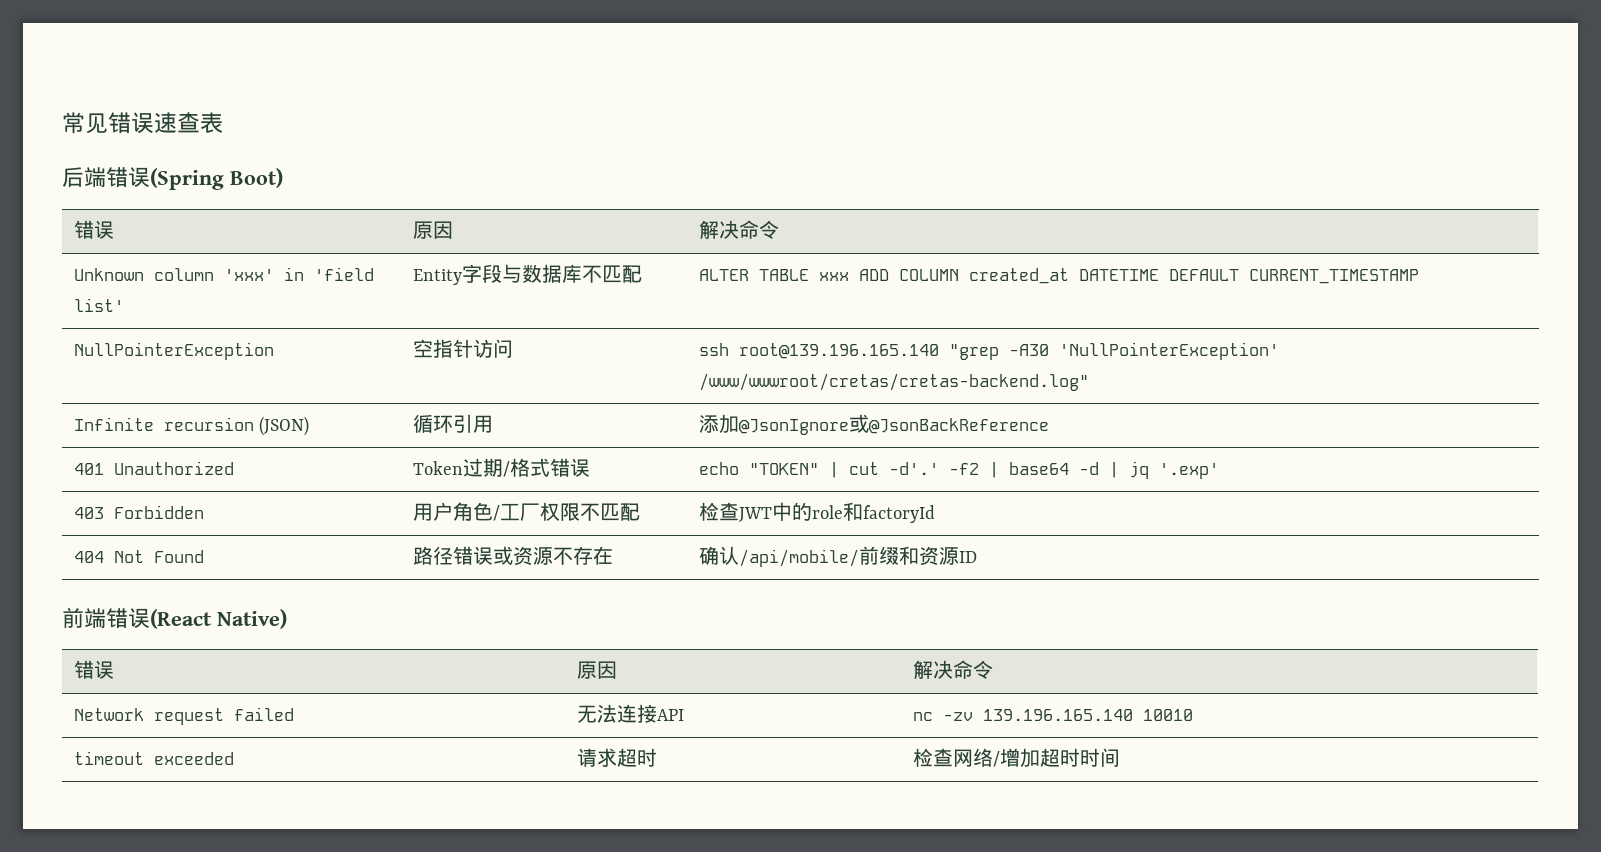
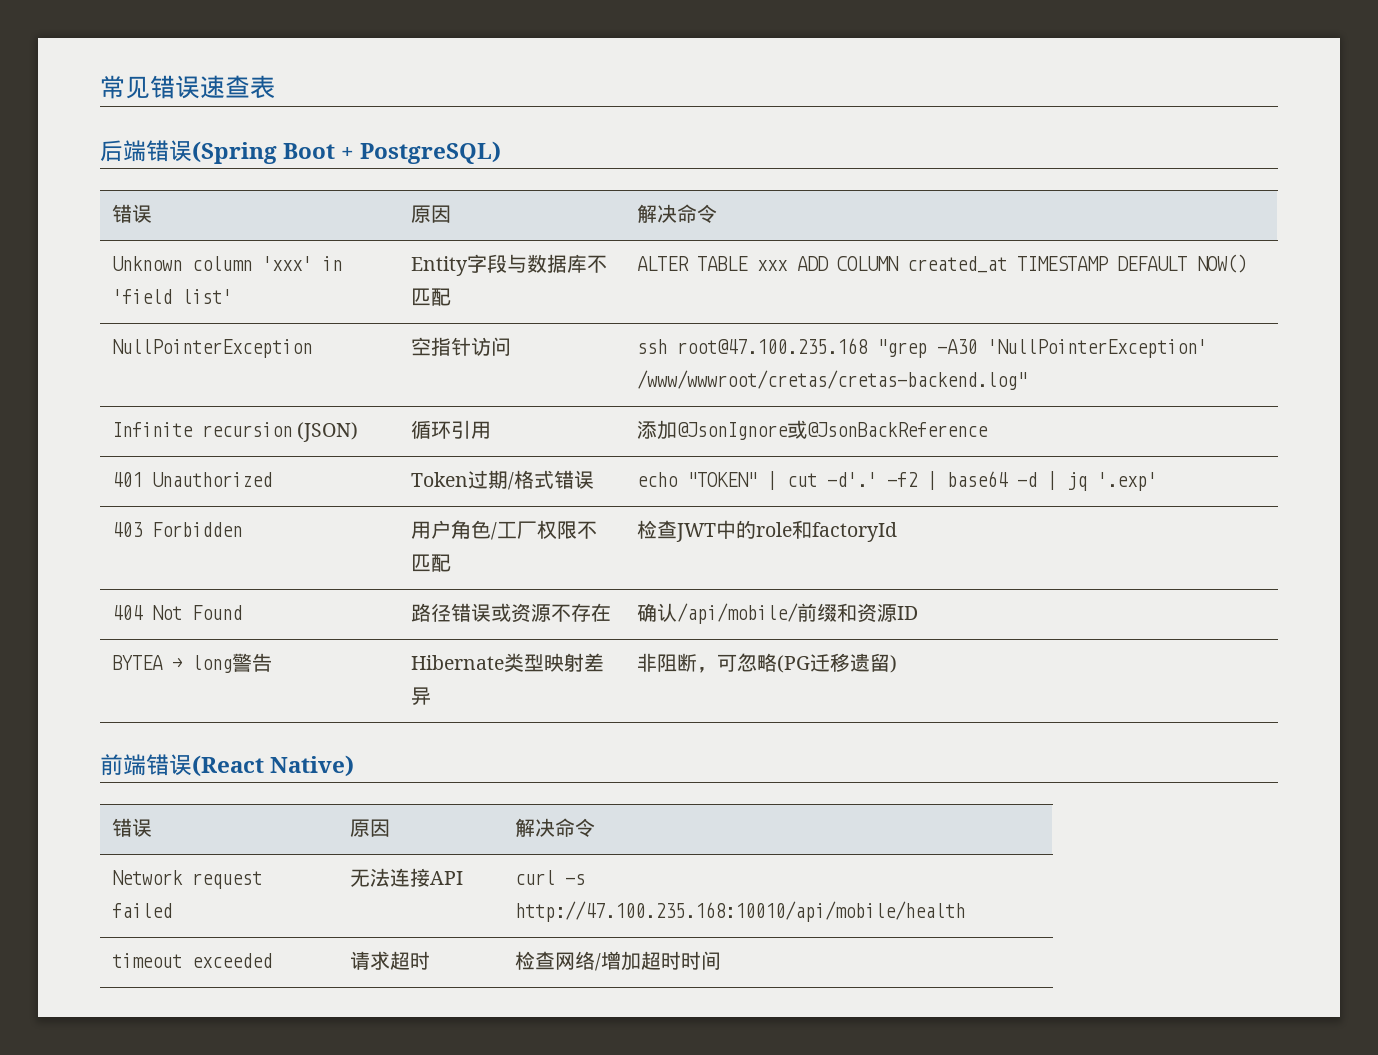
[230,168,283,188] Boot) -> [283,141,502,164] Boot + PostgreSQL)
[1078,269,1419,284] DATETIME DEFAULT CURRENT_TIMESTAMP -> [1016,254,1247,273] TIMESTAMP DEFAULT NOW()
[738,343,939,359] root@139.196.165.140 -> [676,338,868,354] root@47.100.235.168
(977, 557) none -> [111,653,272,673] [410,653,604,672] [410,687,431,705] [636,653,897,673] // BYTEA → long警告 | Hibernate类型映射差异 | 非阻断，可忽略(PG迁移遗留)
[912,709,1193,721] nc -zv 139.196.165.140 10010 -> [514,870,585,885] [514,901,965,922] curl -s http://47.100.235.168:10010/api/mobile/health

